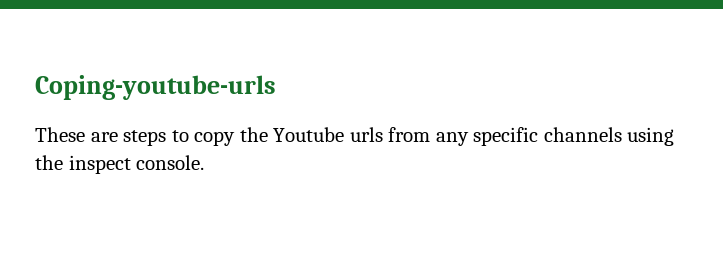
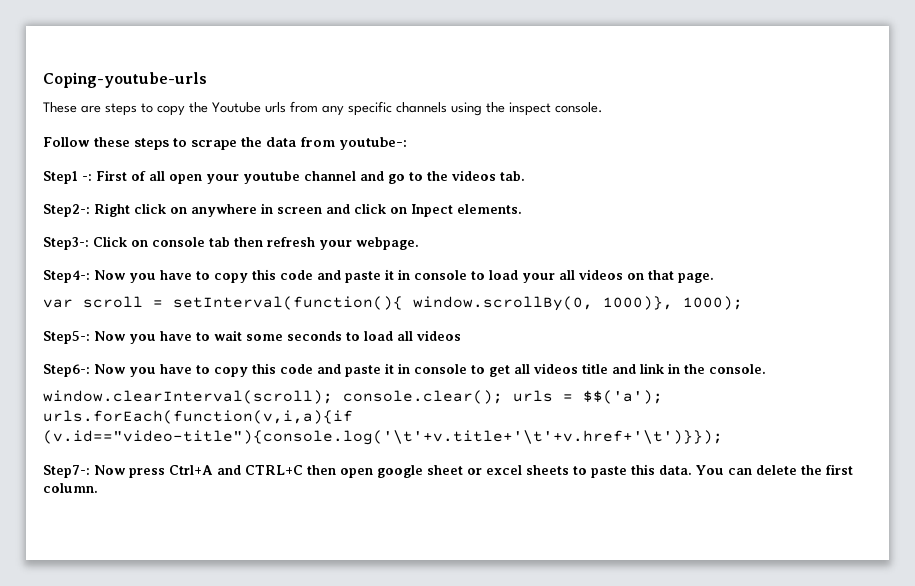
(205, 162) none -> [43,137,407,150] [43,170,525,184] [43,203,522,217] [43,236,419,250] [43,269,714,283] [43,296,743,311] [43,330,461,344] [43,363,766,377] [43,390,663,404] [43,410,353,424] [43,430,723,445] [43,464,853,478] [43,483,98,493] // Follow these steps to scrape the data from youtube-: // Step1 -: First of all open your youtube channel and go to the videos tab. // Step2-: Right click on anywhere in screen and click on Inpect elements. // Step3-: Click on console tab then refresh your webpage. // Step4-: Now you have to copy this code and paste it in console to load your all videos on that page. // var scroll = setInterval(function(){ window.scrollBy(0, 1000)}, 1000); // Step5-: Now you have to wait some seconds to load all videos // Step6-: Now you have to copy this code and paste it in console to get all videos title and link in the console. // window.clearInterval(scroll); console.clear(); urls = $$('a'); urls.forEach(function(v,i,a){if (v.id=="video-title"){console.log('\t'+v.title+'\t'+v.href+'\t')}}); // Step7-: Now press Ctrl+A and CTRL+C then open google sheet or excel sheets to paste this data. You can delete the first column.

